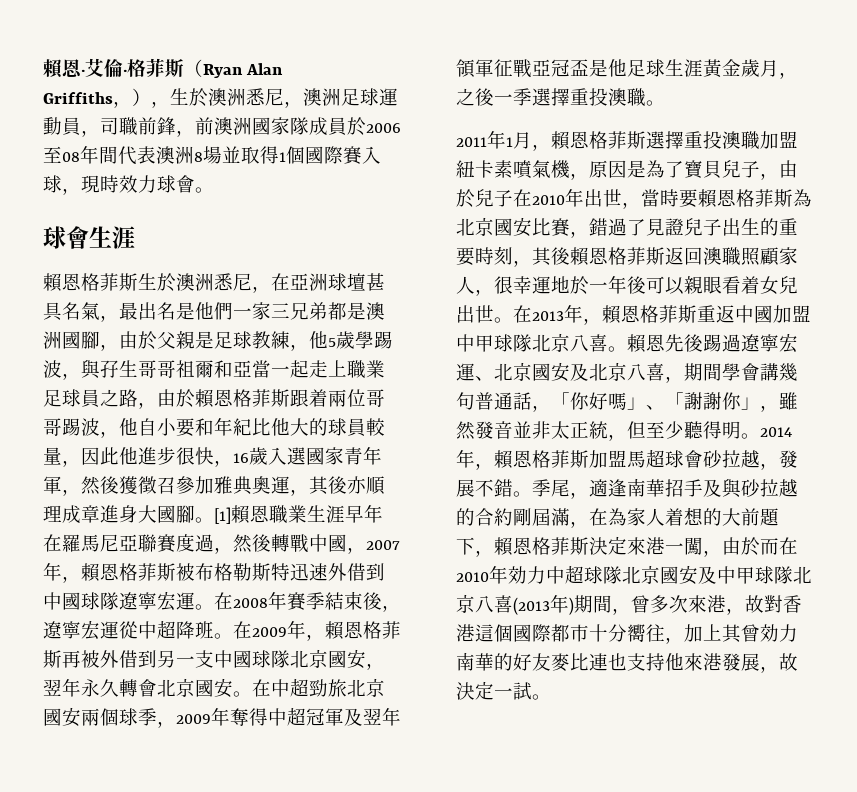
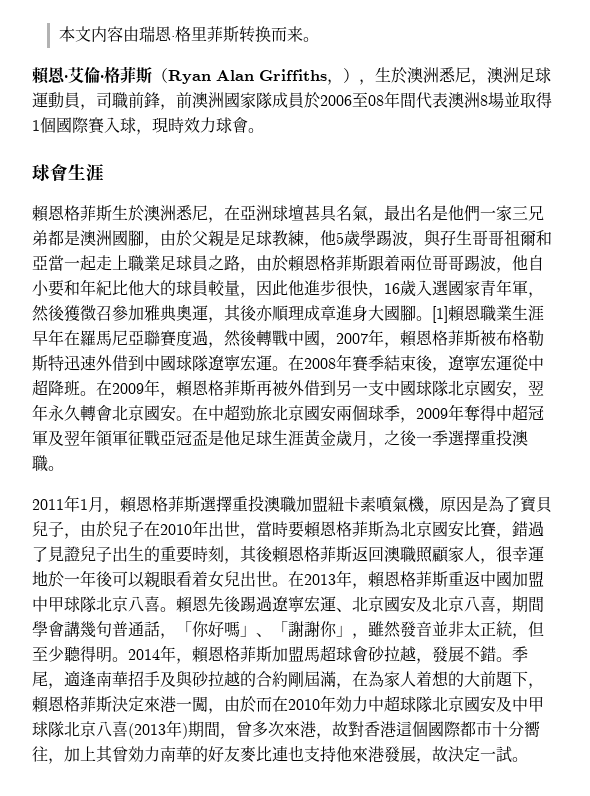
(43, 68) none -> [58,26,319,43] 本文内容由瑞恩·格里菲斯转换而来。 //

